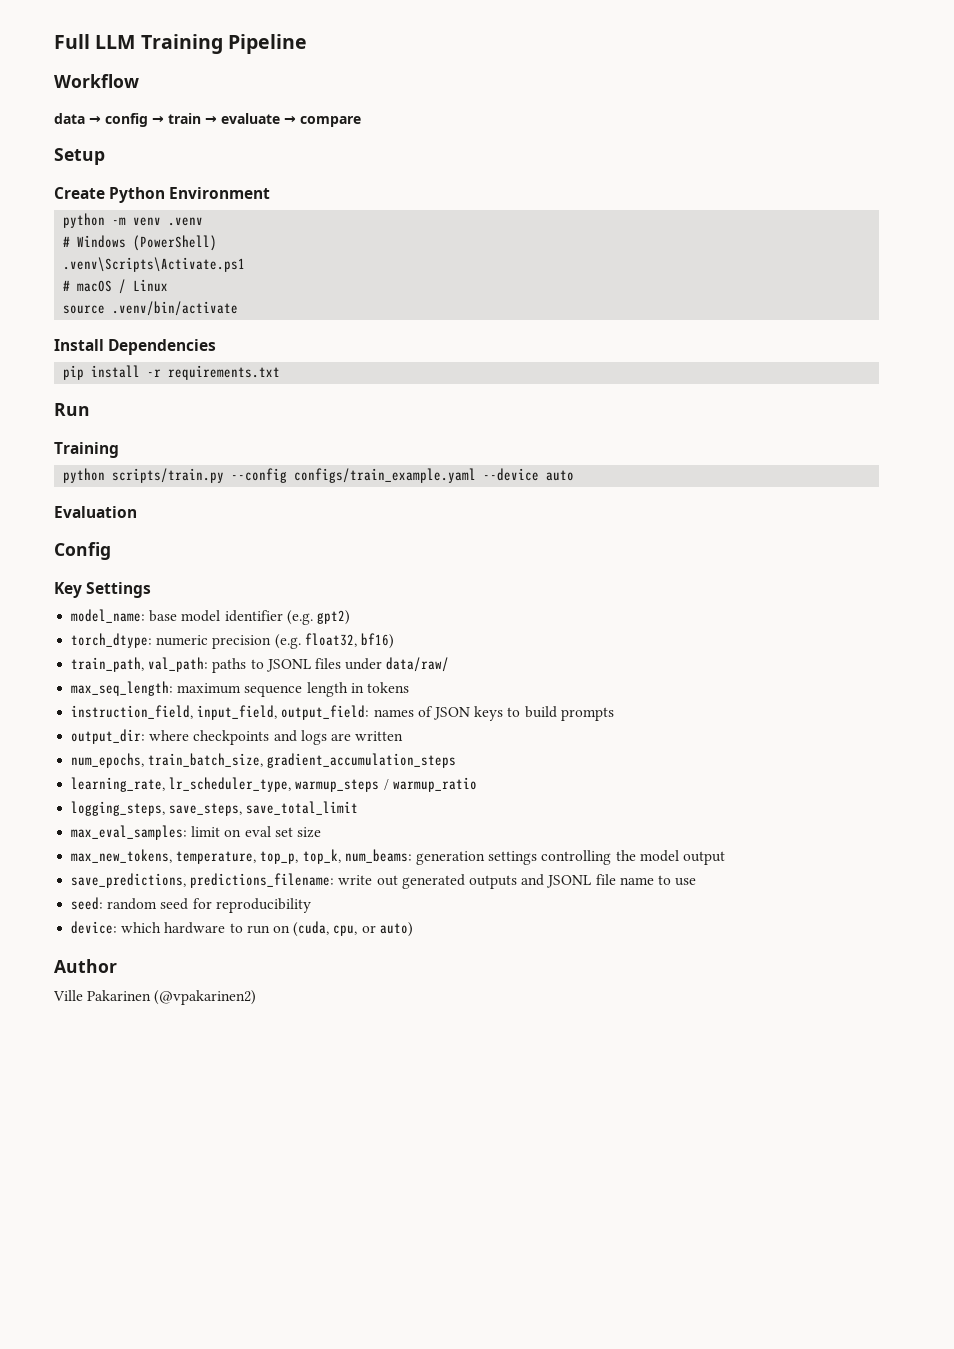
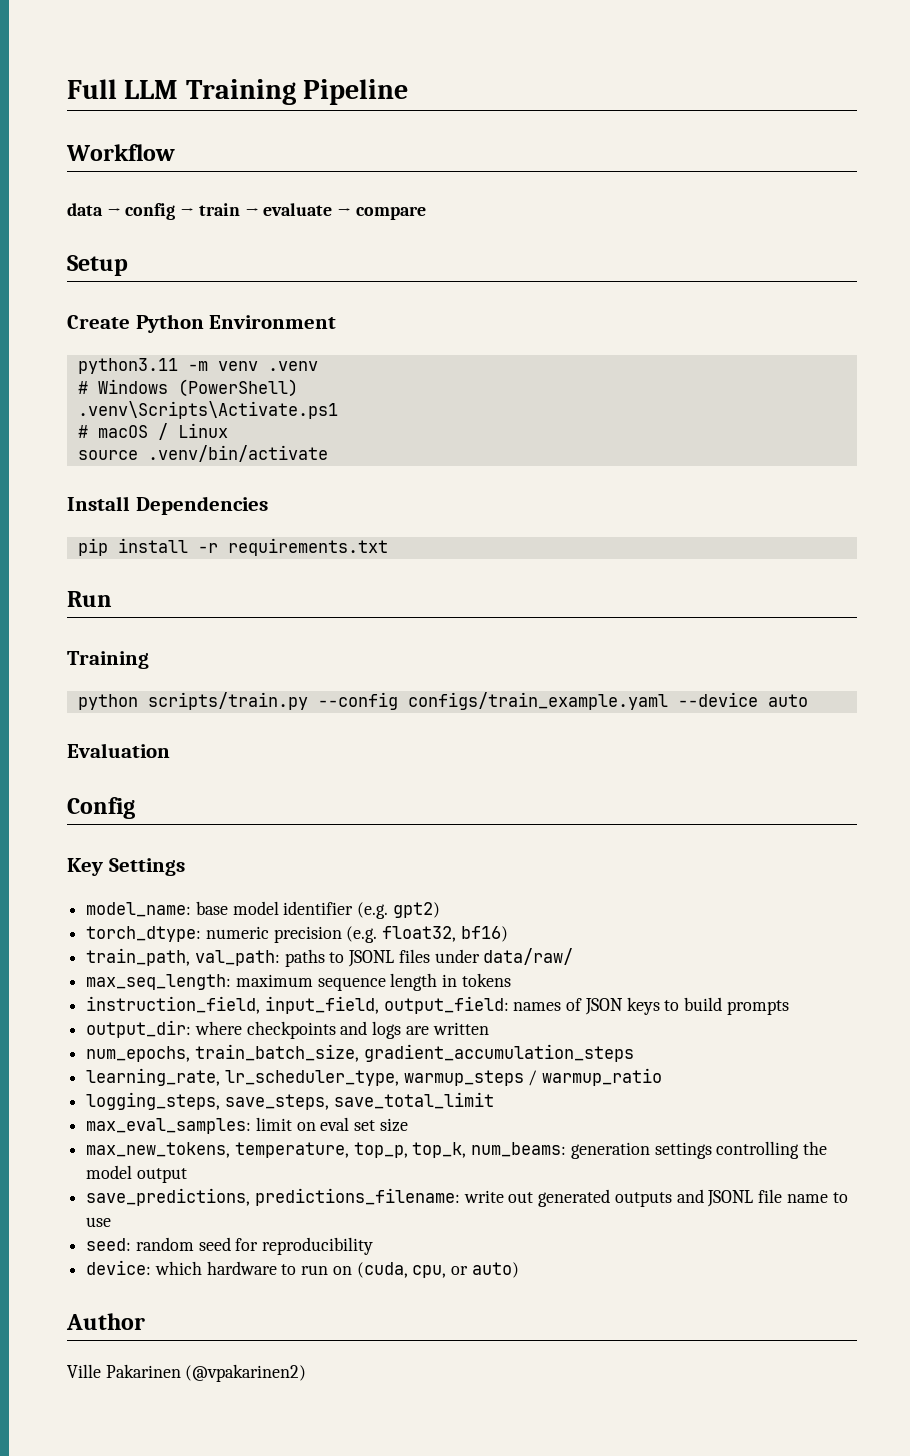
[63,213,106,228] python -> [77,358,178,374] python3.11

